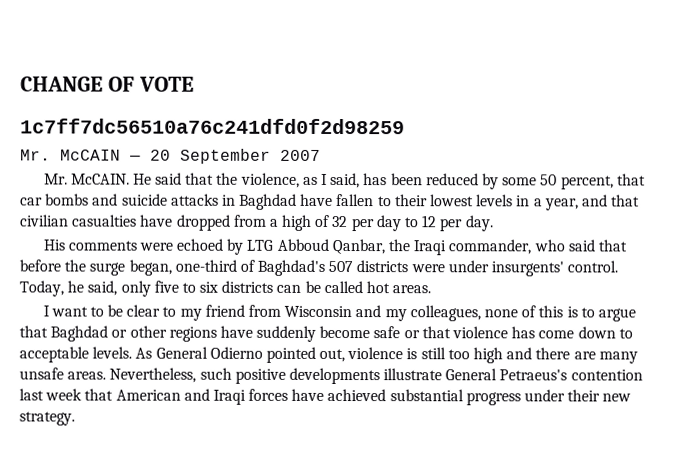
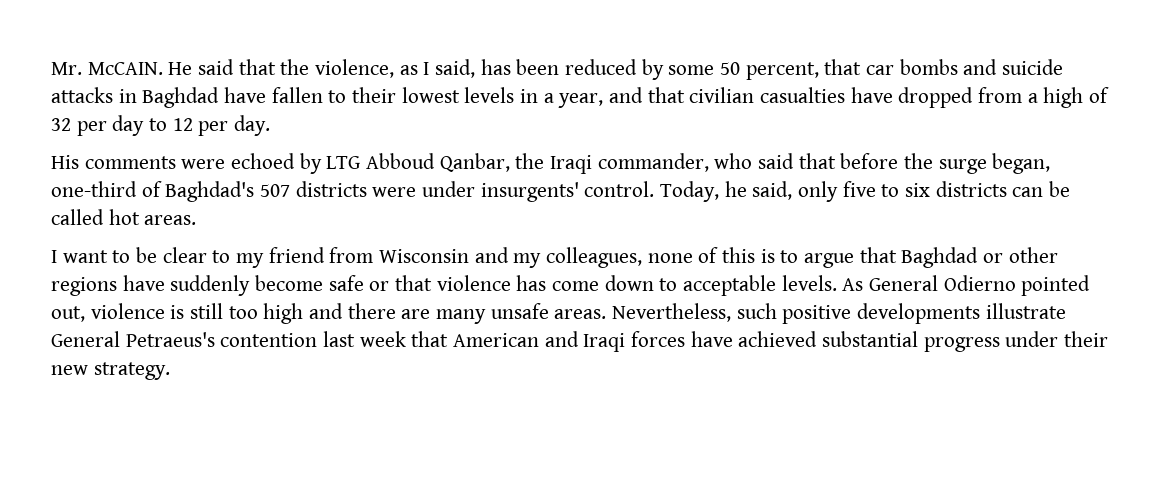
[20,76,194,92] [20,118,405,135] [20,148,321,164] CHANGE OF VOTE // 1c7ff7dc56510a76c241dfd0f2d98259 // Mr. McCAIN — 20 September 2007 // -> (51, 68) none

